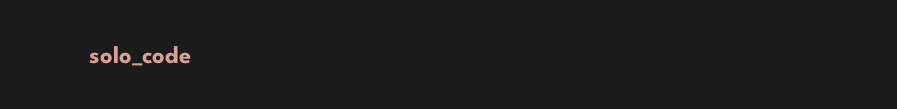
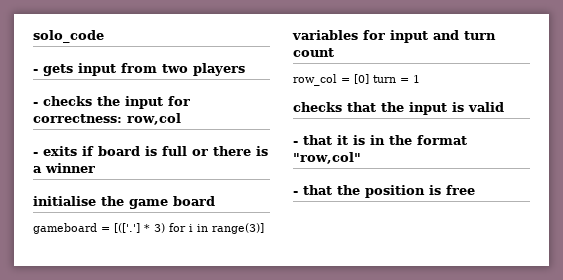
(191, 56) none -> [33,63,245,76] [33,96,190,109] [33,113,181,125] [33,146,268,156] [33,163,95,173] [33,196,215,209] [33,223,264,234] [292,30,496,43] [293,48,334,57] [293,74,420,86] [293,102,504,115] [293,135,467,145] [293,152,361,164] [293,185,475,198] // - gets input from two players // - checks the input for correctness: row,col // - exits if board is full or there is a winner // initialise the game board // gameboard = [(['.'] * 3) for i in range(3)] // variables for input and turn count // row_col = [0] turn = 1 // checks that the input is valid // - that it is in the format "row,col" // - that the position is free

